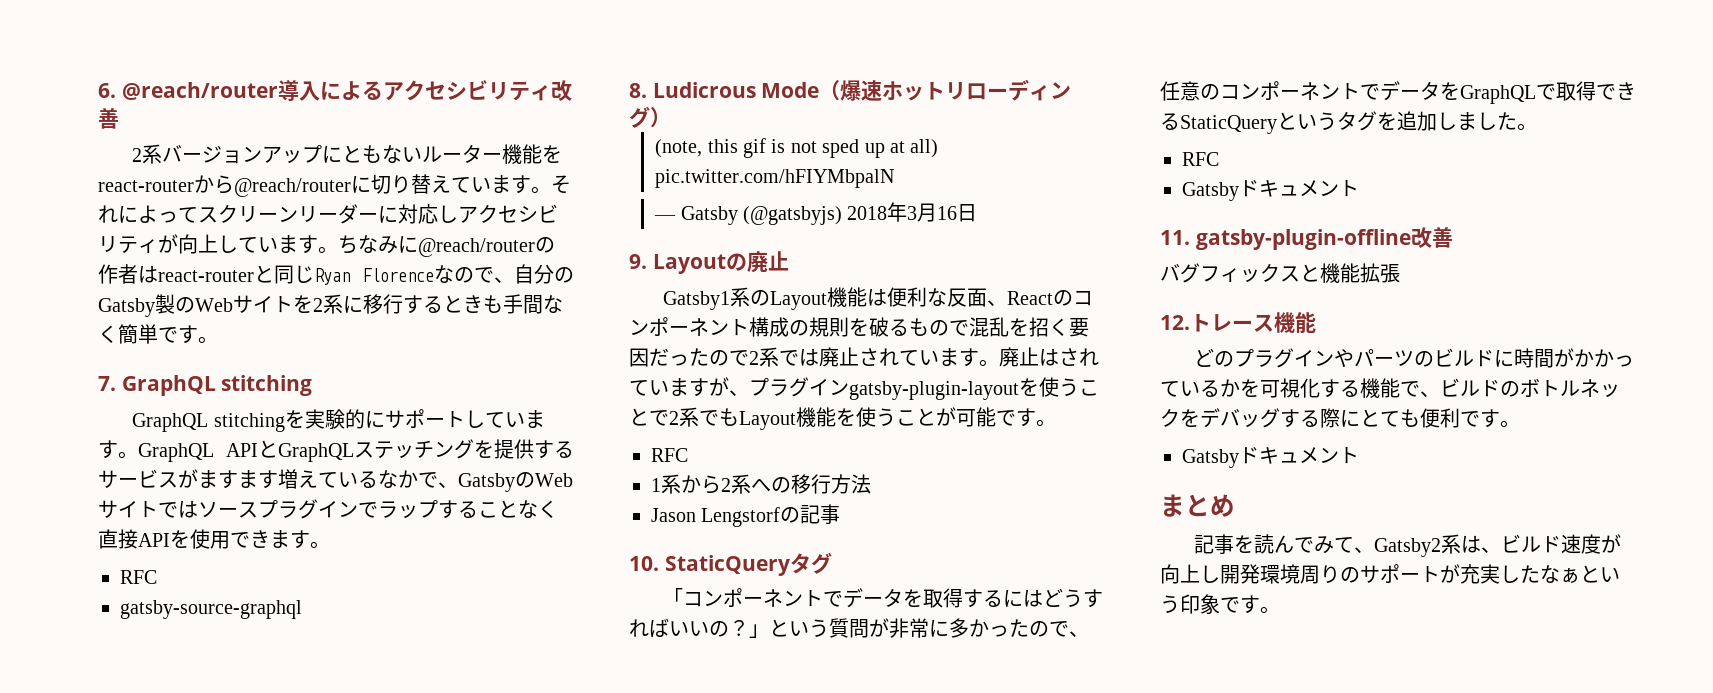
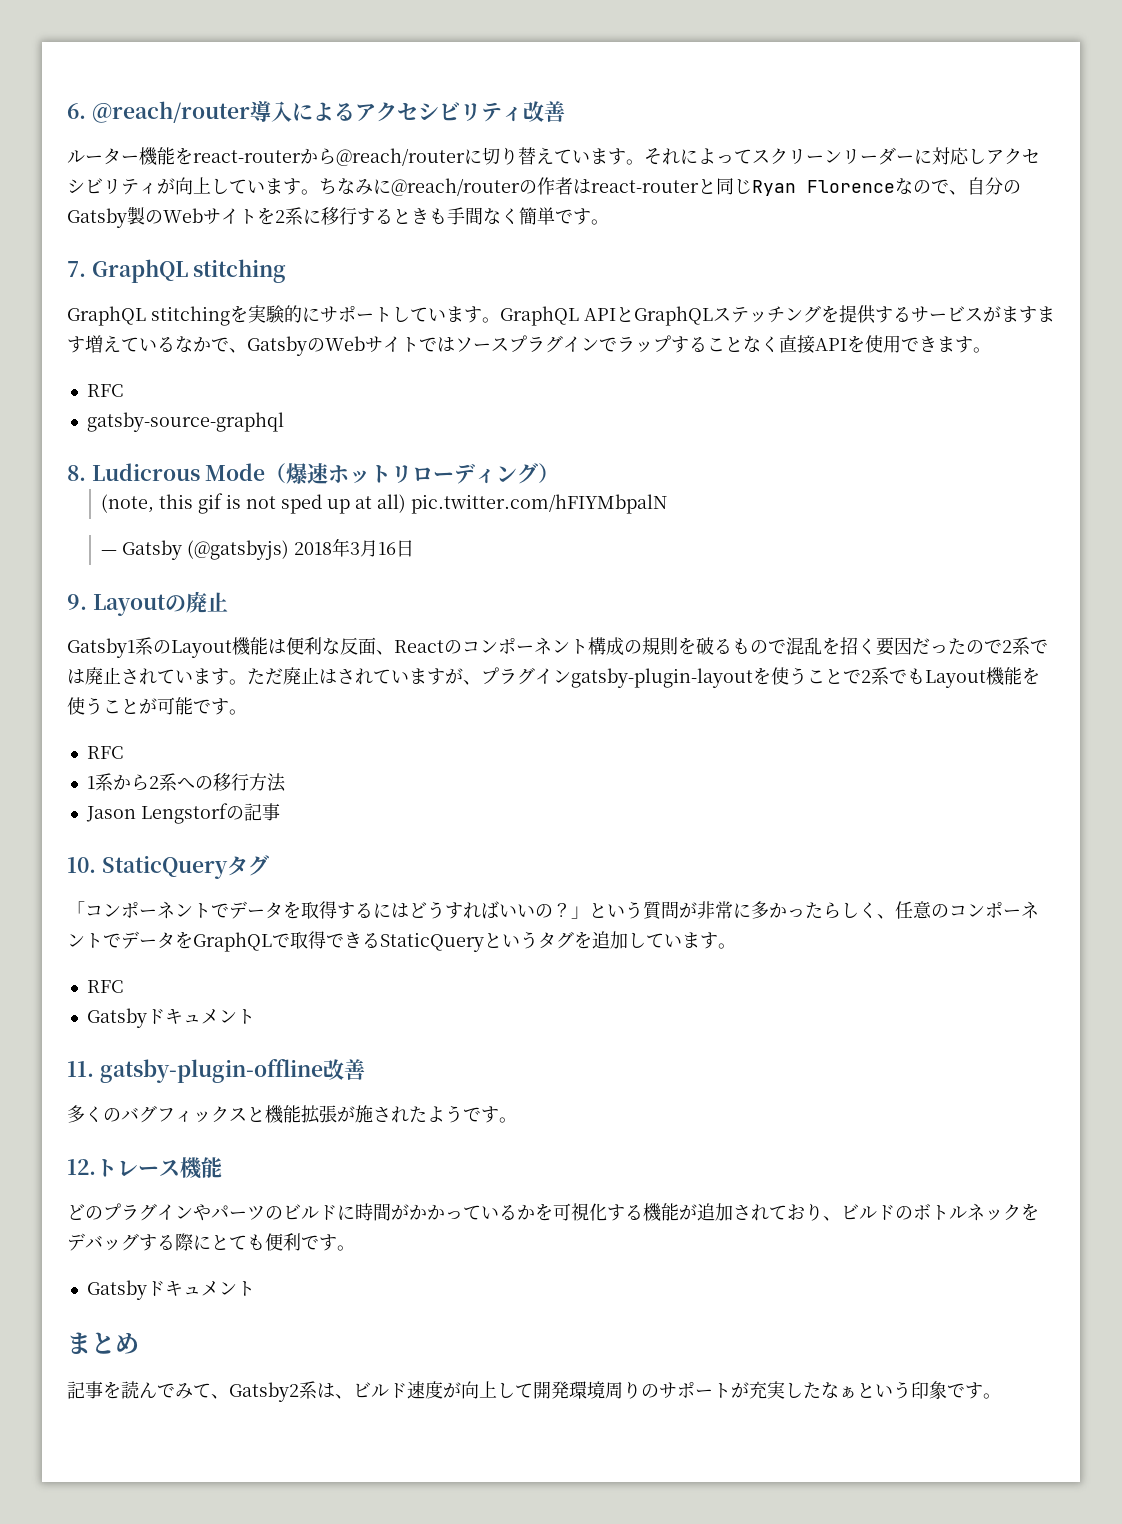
[132,144,423,164] 2系バージョンアップにともない -> (565, 111) none
(999, 363) none -> [247,668,283,685] ただ
[1029,621,1069,637] ので -> [823,902,877,919] らしく
[1457,112,1517,130] ました -> [646,932,718,949] ています
(1453, 237) none -> [67,1105,121,1123] 多くの
(1400, 273) none -> [337,1105,517,1123] が施されたようです。
[1400,381,1420,397] で -> [679,1203,823,1221] が追加されており
(1220, 574) none -> [515,1383,533,1398] て

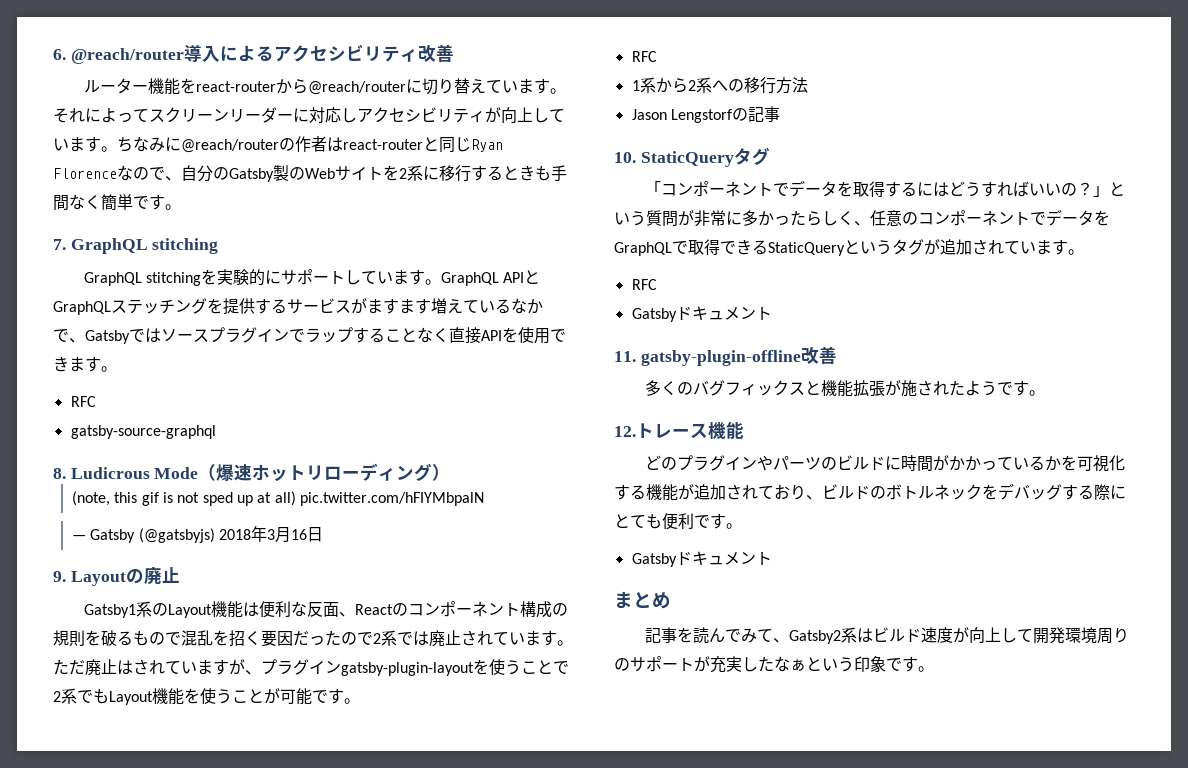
[307,336,419,353] のWebサイト -> (130, 337) none
[574,931,646,949] を追加し -> [924,239,1004,255] が追加され
[335,1394,353,1399] 、 -> (873, 635) none

